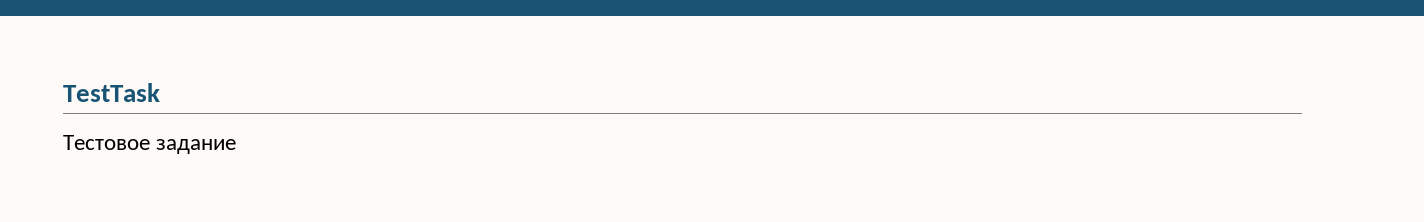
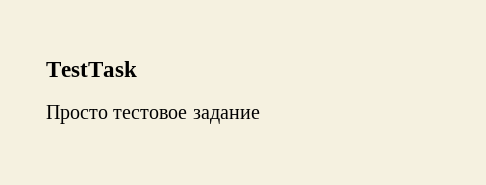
[63,135,150,150] Тестовое -> [46,105,188,124] Просто тестовое

